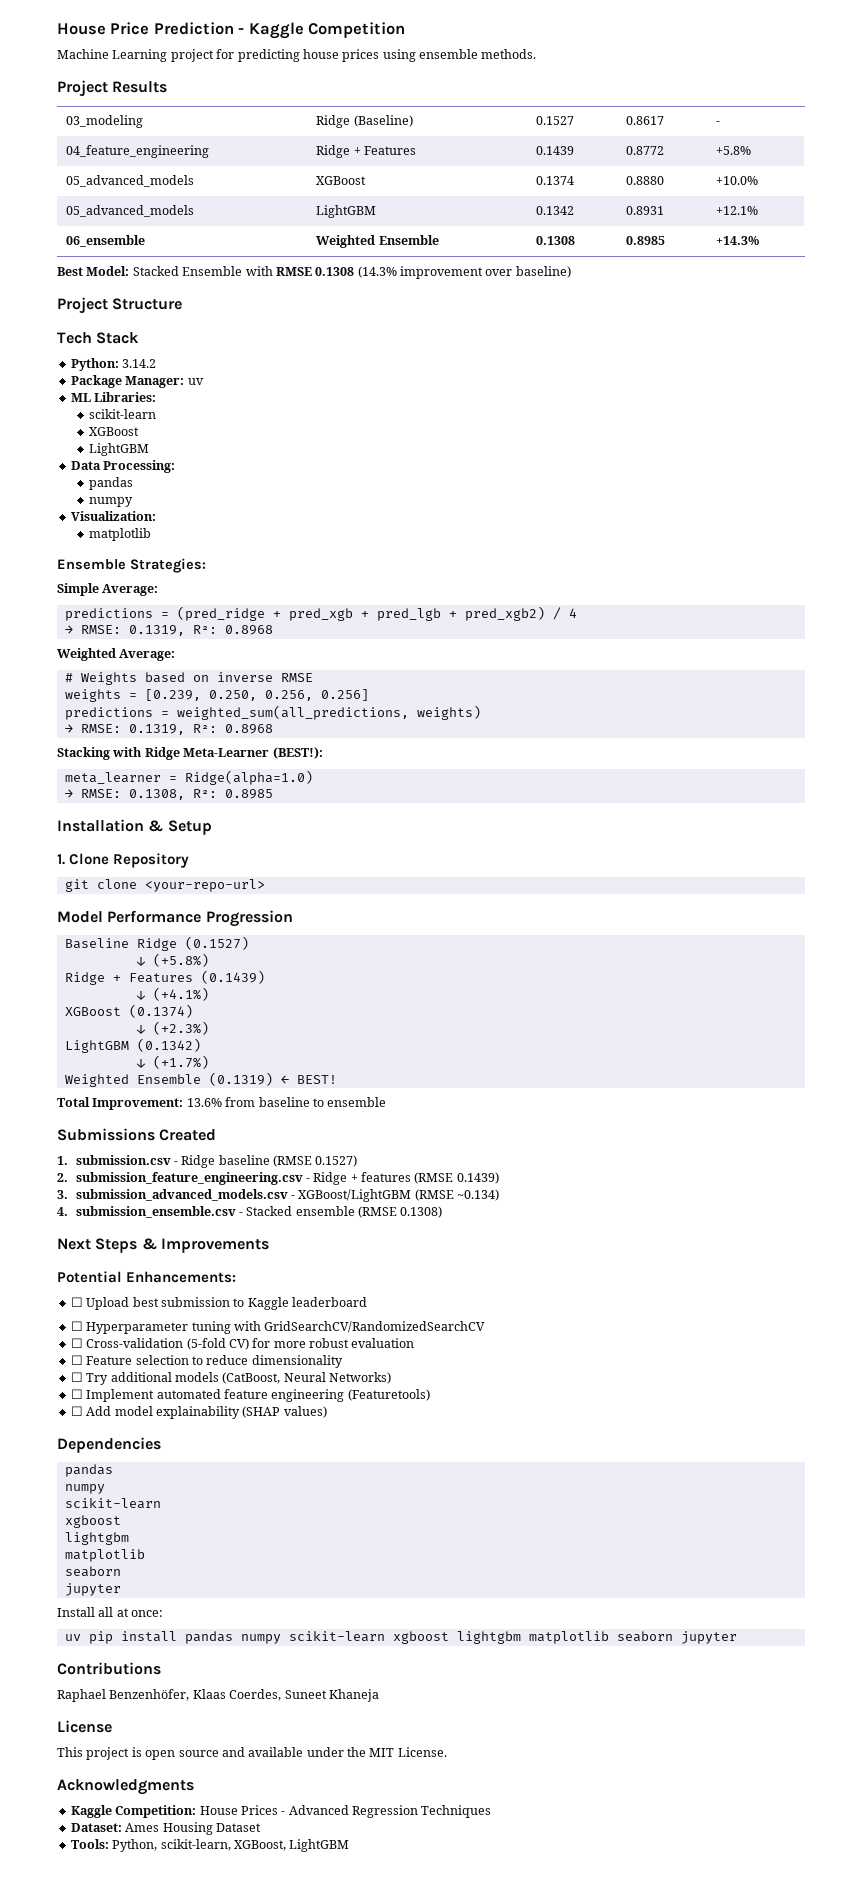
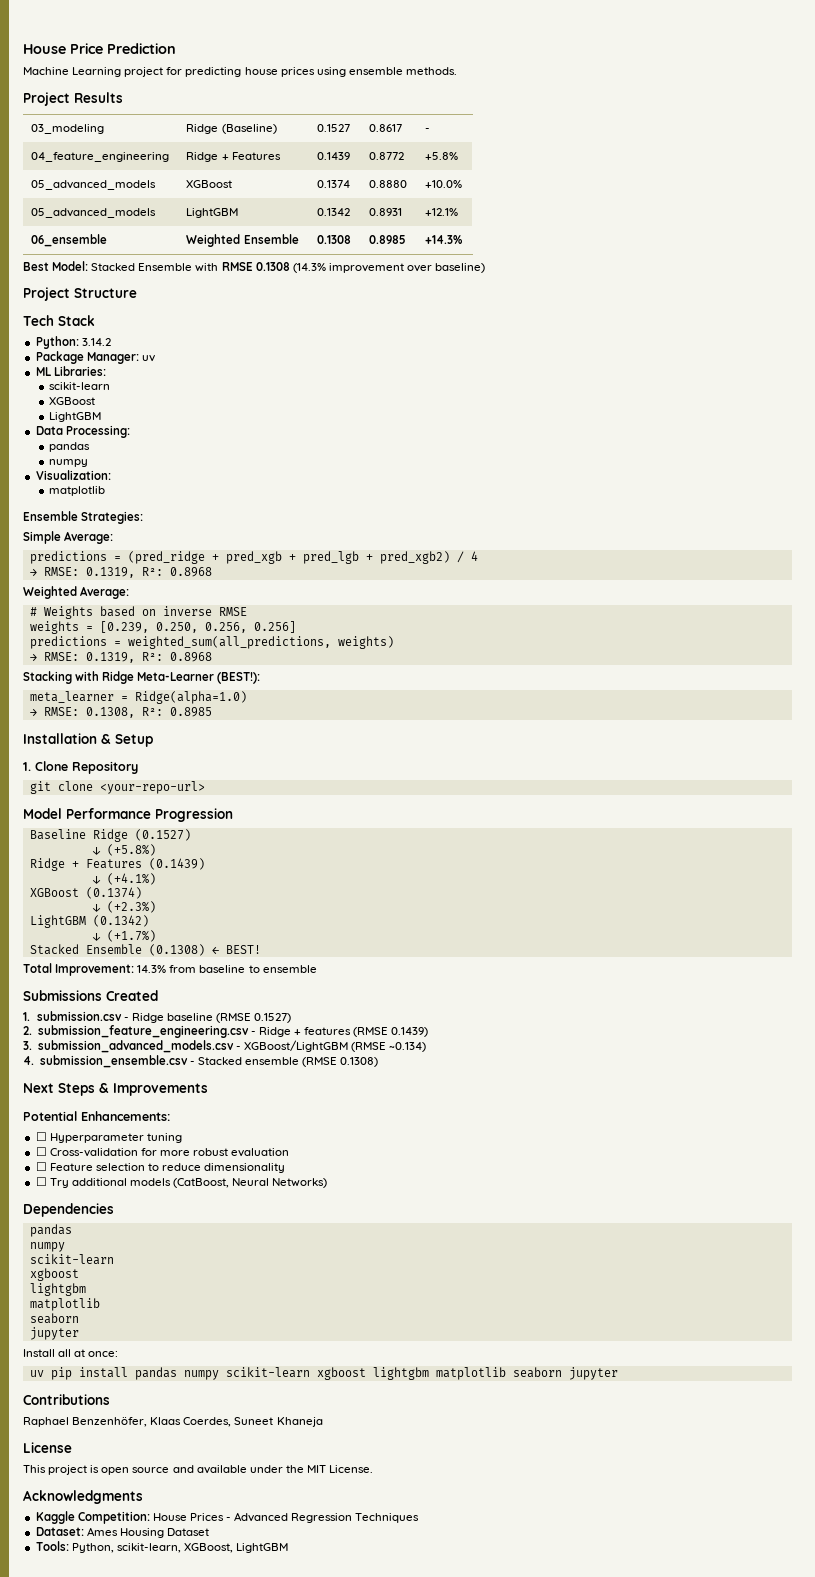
[238,22,406,39] - Kaggle Competition -> (176, 48) none
[64,1072,273,1087] Weighted Ensemble (0.1319) -> [29,944,205,956] Stacked Ensemble (0.1308)
[186,1098,222,1107] 13.6% -> [137,965,167,973] 14.3%
[70,1297,367,1310] // ☐ Upload best submission to Kaggle leaderboard -> (170, 1116) none
[233,1321,486,1333] with GridSearchCV/RandomizedSearchCV -> (182, 1138) none
[186,1338,249,1350] (5-fold CV) -> (138, 1152) none
[70,1389,430,1402] [70,1406,327,1419] // ☐ Implement automated feature engineering (Featuretools) // ☐ Add model explainability (SHAP values) -> (328, 1183) none

